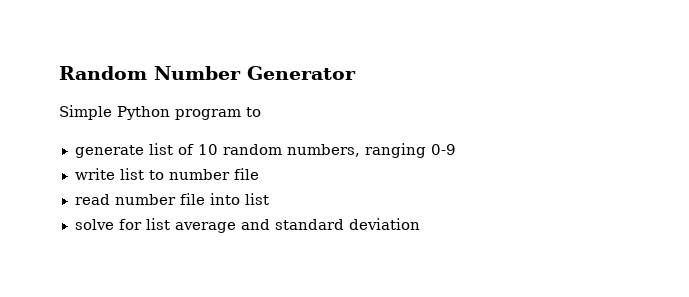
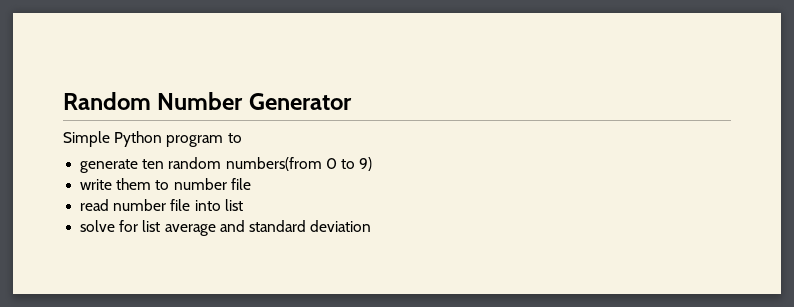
[148,143,456,158] list of 10 random numbers, ranging 0-9 -> [142,157,373,171] ten random numbers(from 0 to 9)
[119,168,144,180] list -> [116,178,152,190] them

